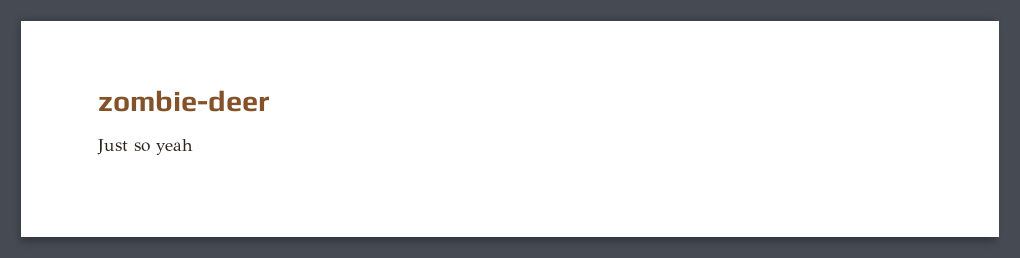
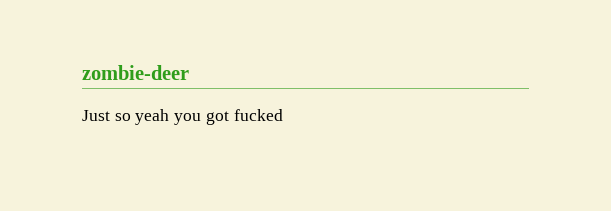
(193, 147) none -> [174,109,283,125] you got fucked

